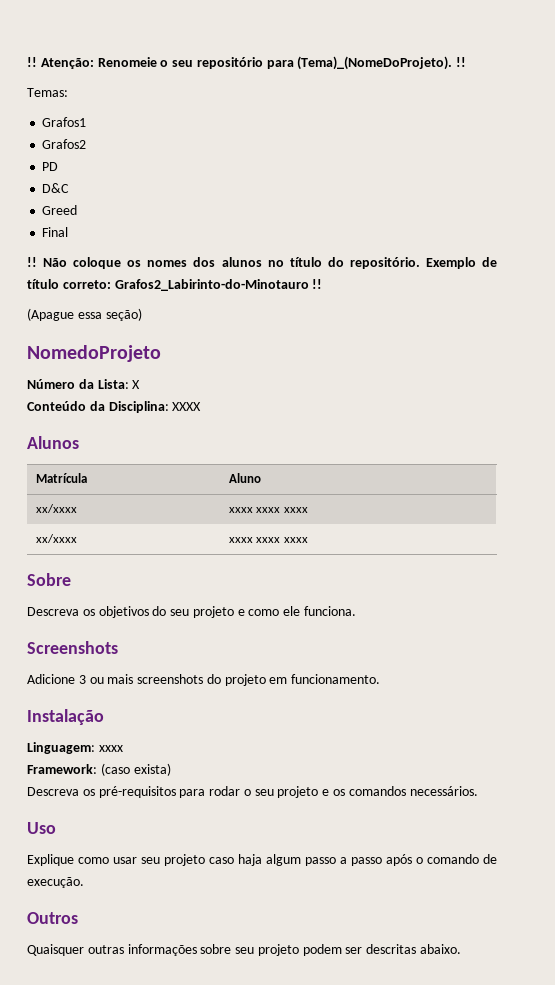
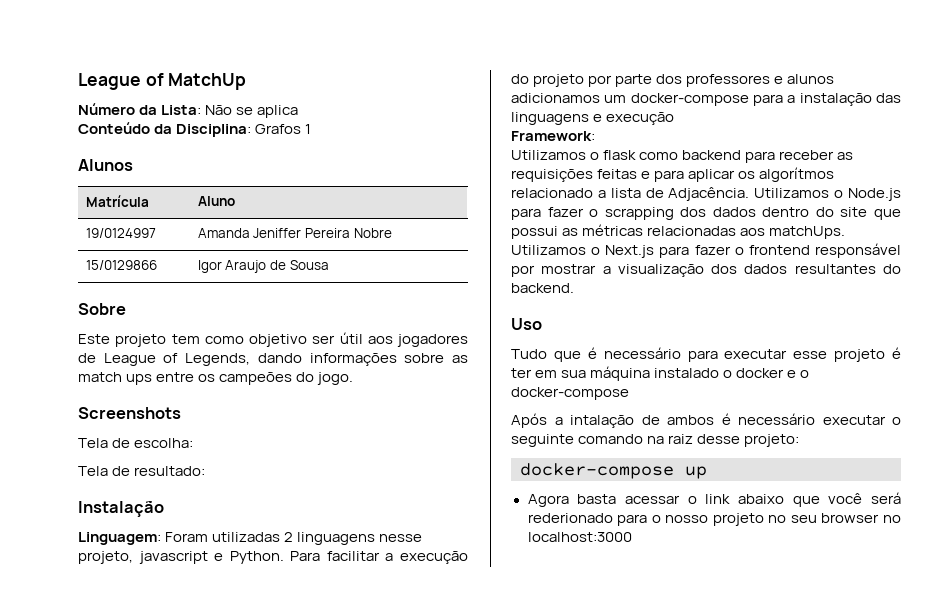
[27,56,467,70] [27,88,68,97] [42,117,87,127] [42,139,87,149] [42,162,59,171] [42,183,70,193] [42,205,78,215] [42,227,69,237] [27,257,497,269] [27,279,323,291] [27,308,142,321] [27,345,161,362] !! Atenção: Renomeie o seu repositório para (Tema)_(NomeDoProjeto). !! // Temas: // Grafos1 // Grafos2 // PD // D&C // Greed // Final // !! Não coloque os nomes dos alunos no título do repositório. Exemplo de título correto: Grafos2_Labirinto-do-Minotauro !! // (Apague essa seção) // NomedoProjeto -> [78,73,247,90] League of MatchUp
[132,380,141,389] X -> [205,105,299,118] Não se aplica
[172,402,202,411] XXXX -> [255,124,312,134] Grafos 1
[36,504,78,513] [229,507,308,513] [36,534,78,543] [229,537,308,543] [27,573,71,586] [27,606,357,618] [27,641,118,654] [27,674,381,686] [27,709,104,725] [27,742,123,754] [27,763,171,776] [27,786,478,798] [27,822,56,834] [27,854,497,866] [27,877,84,888] [27,912,78,924] [27,944,462,956] xx/xxxx | xxxx xxxx xxxx // xx/xxxx | xxxx xxxx xxxx // Sobre // Descreva os objetivos do seu projeto e como ele funciona. // Screenshots // Adicione 3 ou mais screenshots do projeto em funcionamento. // Instalação // Linguagem: xxxx // Framework: (caso exista) // Descreva os pré-requisitos para rodar o seu projeto e os comandos necessários. // Uso // Explique como usar seu projeto caso haja algum passo a passo após o comando de execução. // Outros // Quaisquer outras informações sobre seu projeto podem ser descritas abaixo. -> [85,228,156,238] [197,228,392,238] [85,260,157,270] [197,260,329,273] [78,303,126,315] [78,332,468,347] [78,353,469,366] [78,372,354,385] [78,407,181,419] [78,438,194,448] [78,466,206,476] [78,501,164,517] [78,532,423,545] [78,551,468,564] [511,74,835,87] [511,93,901,106] [511,112,675,125] [511,131,595,141] [511,150,854,163] [511,167,835,182] [511,187,902,201] [511,207,901,220] [511,224,846,239] [511,243,901,258] [511,264,901,277] [511,283,574,293] [511,318,542,330] [511,347,901,362] [511,366,810,381] [511,387,629,400] [511,413,901,428] [511,434,800,447] [520,463,707,479] [527,492,901,507] [527,513,901,526] [527,532,632,542] 19/0124997 | Amanda Jeniffer Pereira Nobre // 15/0129866 | Igor Araujo de Sousa // Sobre // Este projeto tem como objetivo ser útil aos jogadores de League of Legends, dando informações sobre as match ups entre os campeões do jogo. // Screenshots // Tela de escolha: // Tela de resultado: // Instalação // Linguagem: Foram utilizadas 2 linguagens nesse projeto, javascript e Python. Para facilitar a execução do projeto por parte dos professores e alunos adicionamos um docker-compose para a instalação das linguagens e execução // Framework: // Utilizamos o flask como backend para receber as requisições feitas e para aplicar os algorítmos relacionado a lista de Adjacência. Utilizamos o Node.js para fazer o scrapping dos dados dentro do site que possui as métricas relacionadas aos matchUps. Utilizamos o Next.js para fazer o frontend responsável por mostrar a visualização dos dados resultantes do backend. // Uso // Tudo que é necessário para executar esse projeto é ter em sua máquina instalado o docker e o docker-compose // Após a intalação de ambos é necessário executar o seguinte comando na raiz desse projeto: // docker-compose up // Agora basta acessar o link abaixo que você será rederionado para o nosso projeto no seu browser no localhost:3000

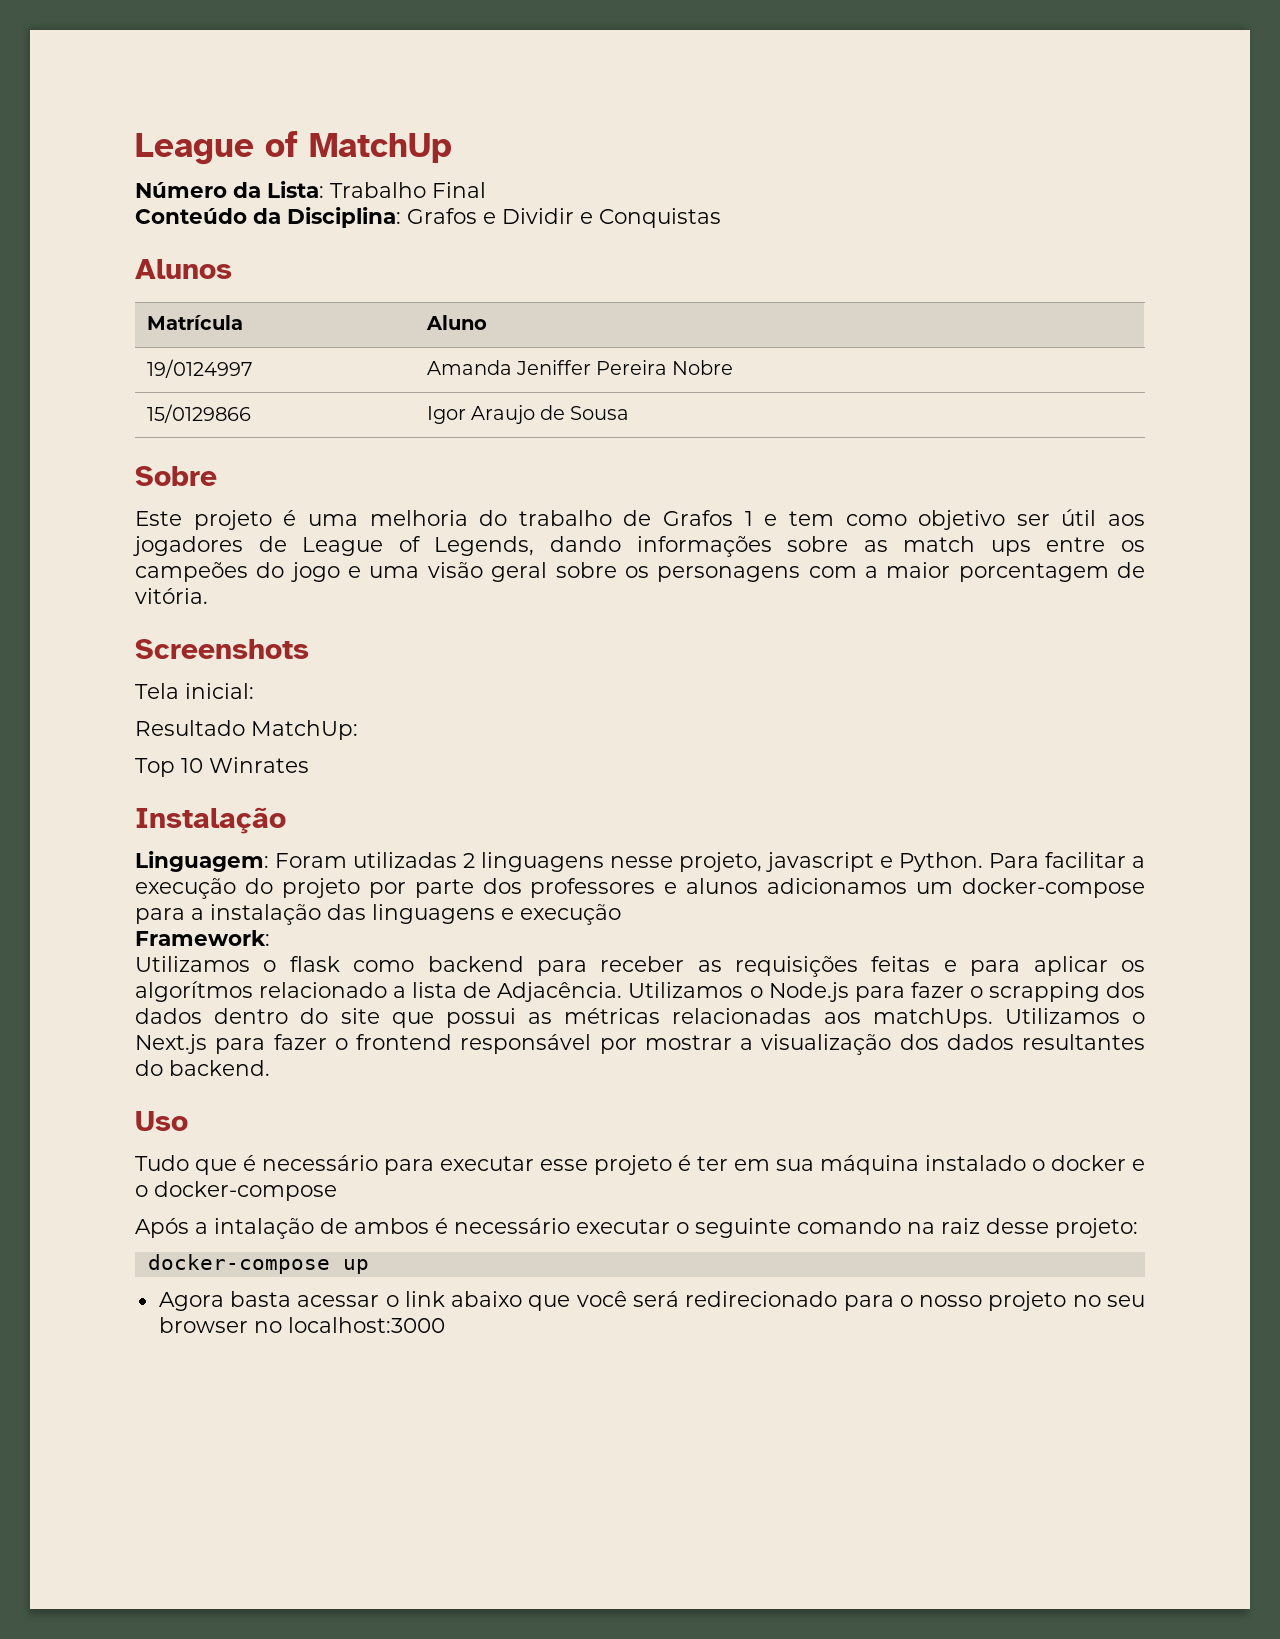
[205,105,299,118] Não se aplica -> [330,182,486,198] Trabalho Final
[305,124,312,134] 1 -> [483,208,721,228] e Dividir e Conquistas
(167, 340) none -> [283,510,778,526] é uma melhoria do trabalho de Grafos 1 e
[317,372,354,385] [78,407,181,419] [78,438,194,448] [78,466,206,476] jogo. // Screenshots // Tela de escolha: // Tela de resultado: -> [290,562,1145,582] [135,588,208,604] [135,639,309,659] [135,683,254,699] [135,720,358,740] [135,757,309,777] jogo e uma visão geral sobre os personagens com a maior porcentagem de vitória. // Screenshots // Tela inicial: // Resultado MatchUp: // Top 10 Winrates
[527,513,613,523] rederionado -> [685,1291,838,1307] redirecionado

